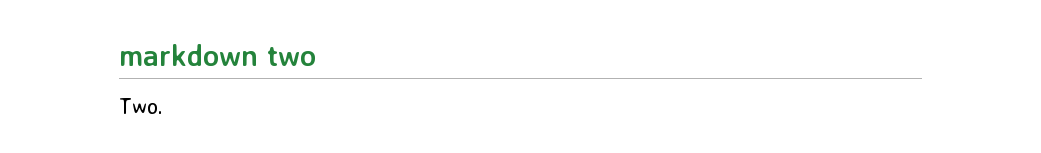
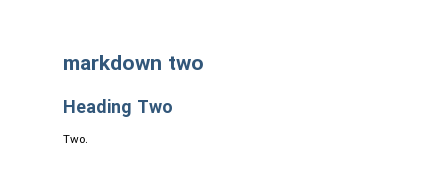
(316, 56) none -> [63,99,173,117] // Heading Two

